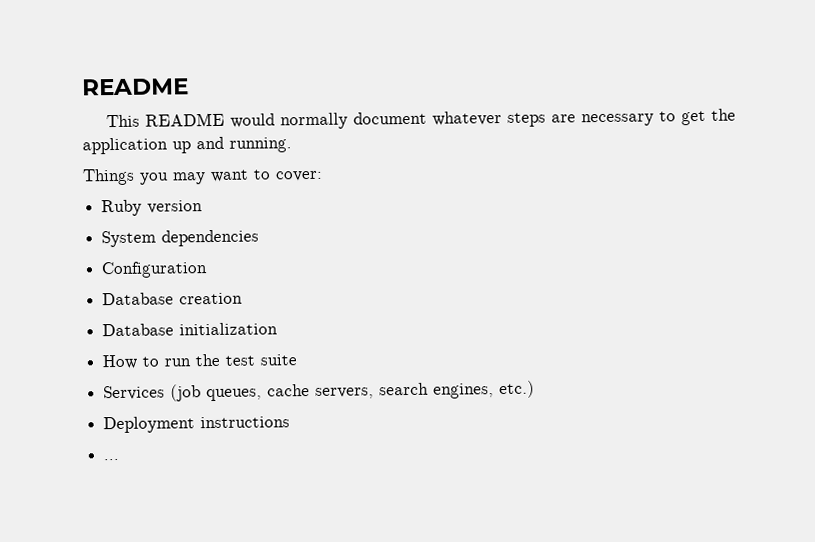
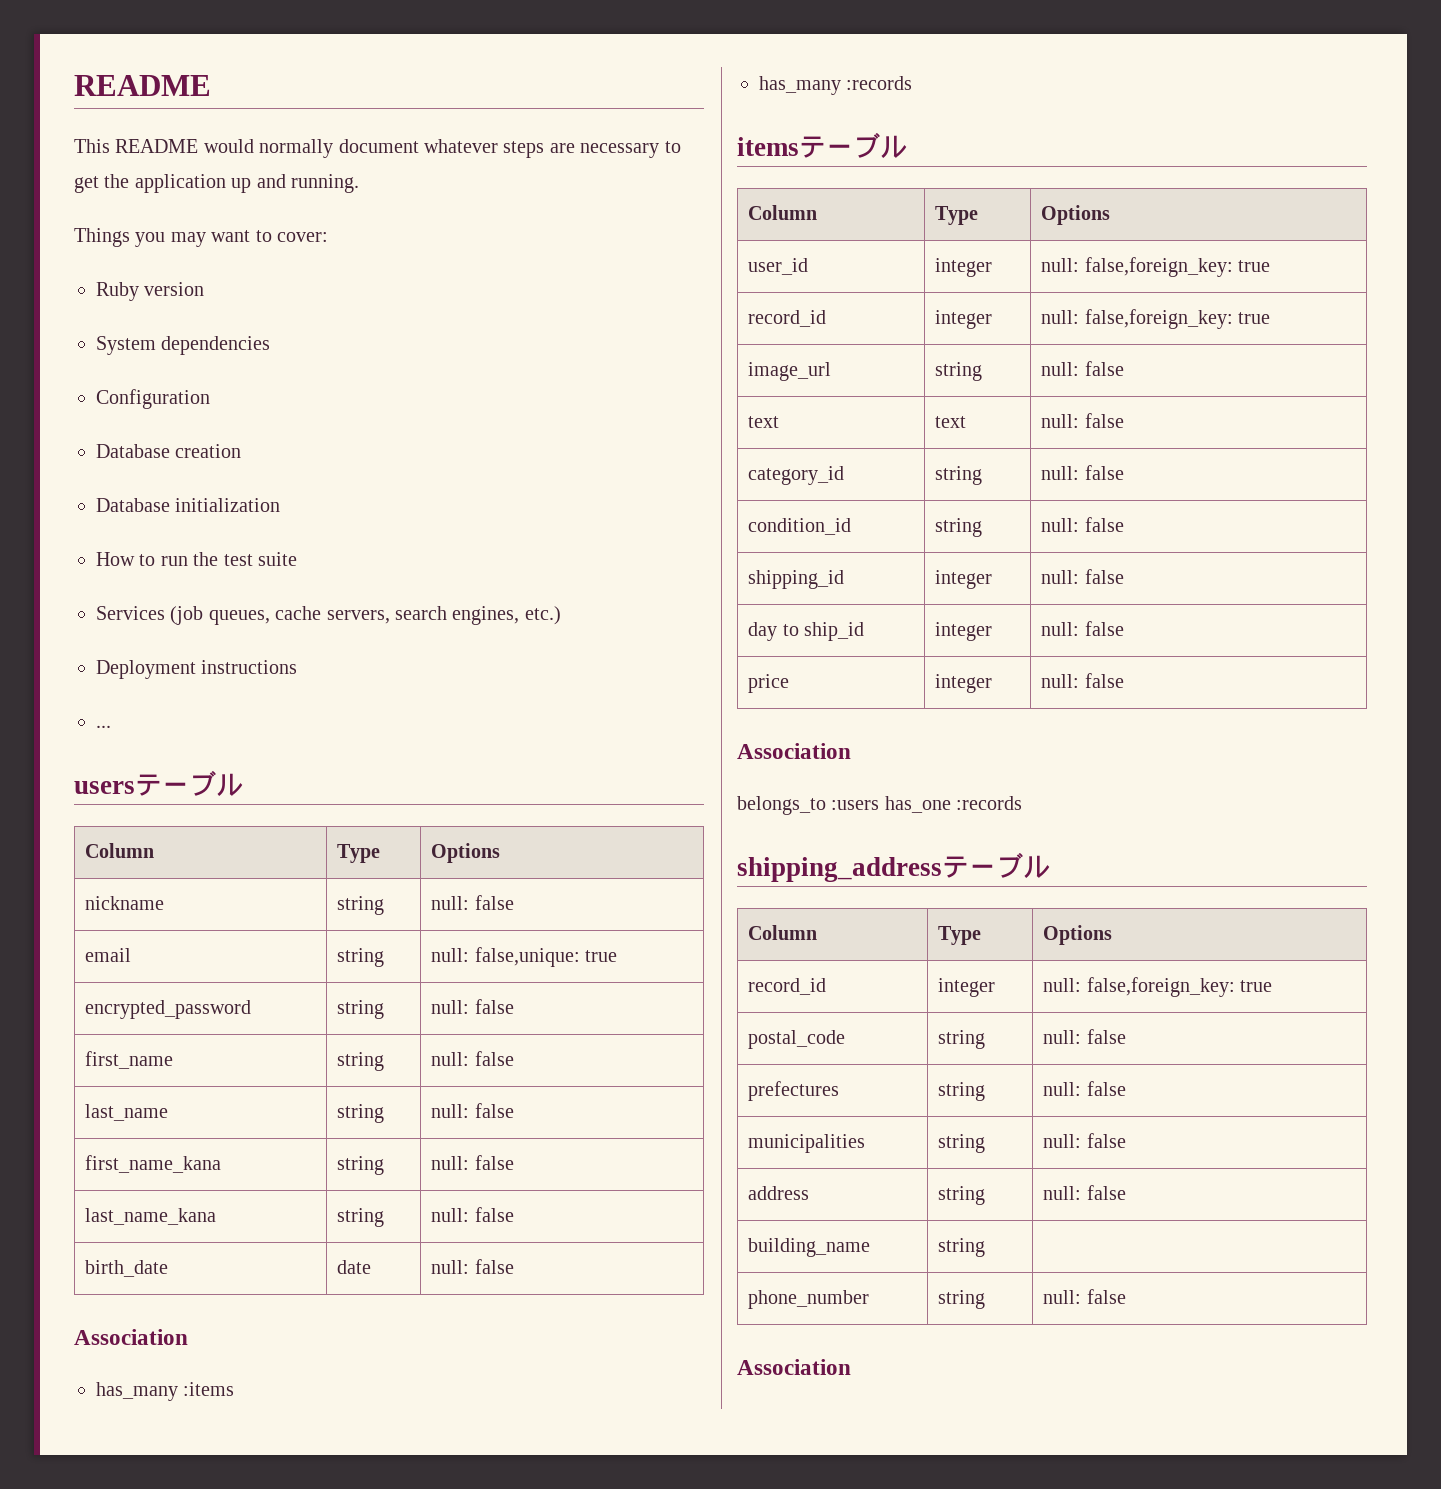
(120, 459) none -> [74,770,243,796] [85,843,155,858] [337,844,381,863] [431,843,501,863] [85,896,165,910] [337,896,385,915] [431,895,514,910] [85,948,132,962] [337,948,385,967] [431,947,618,967] [85,1000,252,1019] [337,1000,385,1019] [431,999,514,1014] [85,1051,174,1069] [337,1052,385,1071] [431,1051,514,1066] [85,1104,169,1121] [337,1104,385,1123] [431,1103,514,1118] [85,1155,222,1173] [337,1156,385,1175] [431,1155,514,1170] [85,1208,217,1225] [337,1208,385,1227] [431,1207,514,1222] [85,1260,169,1277] [337,1260,372,1274] [431,1259,514,1274] [74,1329,188,1345] [96,1382,235,1401] [759,76,913,95] [737,132,907,158] [748,205,818,220] [935,206,979,225] [1041,205,1111,225] [748,258,809,275] [935,258,993,277] [1041,257,1271,277] [748,310,827,327] [935,310,993,329] [1041,309,1271,329] [748,362,832,381] [935,362,983,381] [1041,361,1124,376] [748,416,780,428] [935,416,967,428] [1041,413,1124,428] [748,466,845,485] [935,466,983,485] [1041,465,1124,480] [748,518,852,535] [935,518,983,537] [1041,517,1124,532] [748,570,845,589] [935,570,993,589] [1041,569,1124,584] [748,622,865,641] [935,622,993,641] [1041,621,1124,636] [748,674,790,693] [935,674,993,693] [1041,673,1124,688] [737,743,851,759] [737,796,1023,815] [737,852,1050,882] [748,925,818,940] [938,926,982,945] [1043,925,1113,945] [748,978,827,995] [938,978,996,997] [1043,977,1273,997] [748,1030,846,1049] [938,1030,986,1049] [1043,1029,1126,1044] [748,1081,840,1101] [938,1082,986,1101] [1043,1081,1126,1096] [748,1134,866,1153] [938,1134,986,1153] [1043,1133,1126,1148] [748,1186,810,1200] [938,1186,986,1205] [1043,1185,1126,1200] [748,1238,871,1257] [938,1238,986,1257] [748,1290,870,1309] [938,1290,986,1309] [1043,1289,1126,1304] [737,1359,851,1375] // usersテーブル // Column | Type | Options // nickname | string | null: false // email | string | null: false,unique: true // encrypted_password | string | null: false // first_name | string | null: false // last_name | string | null: false // first_name_kana | string | null: false // last_name_kana | string | null: false // birth_date | date | null: false // Association // has_many :items // has_many :records // itemsテーブル // Column | Type | Options // user_id | integer | null: false,foreign_key: true // record_id | integer | null: false,foreign_key: true // image_url | string | null: false // text | text | null: false // category_id | string | null: false // condition_id | string | null: false // shipping_id | integer | null: false // day to ship_id | integer | null: false // price | integer | null: false // Association // belongs_to :users has_one :records // shipping_addressテーブル // Column | Type | Options // record_id | integer | null: false,foreign_key: true // postal_code | string | null: false // prefectures | string | null: false // municipalities | string | null: false // address | string | null: false // building_name | string | // phone_number | string | null: false // Association

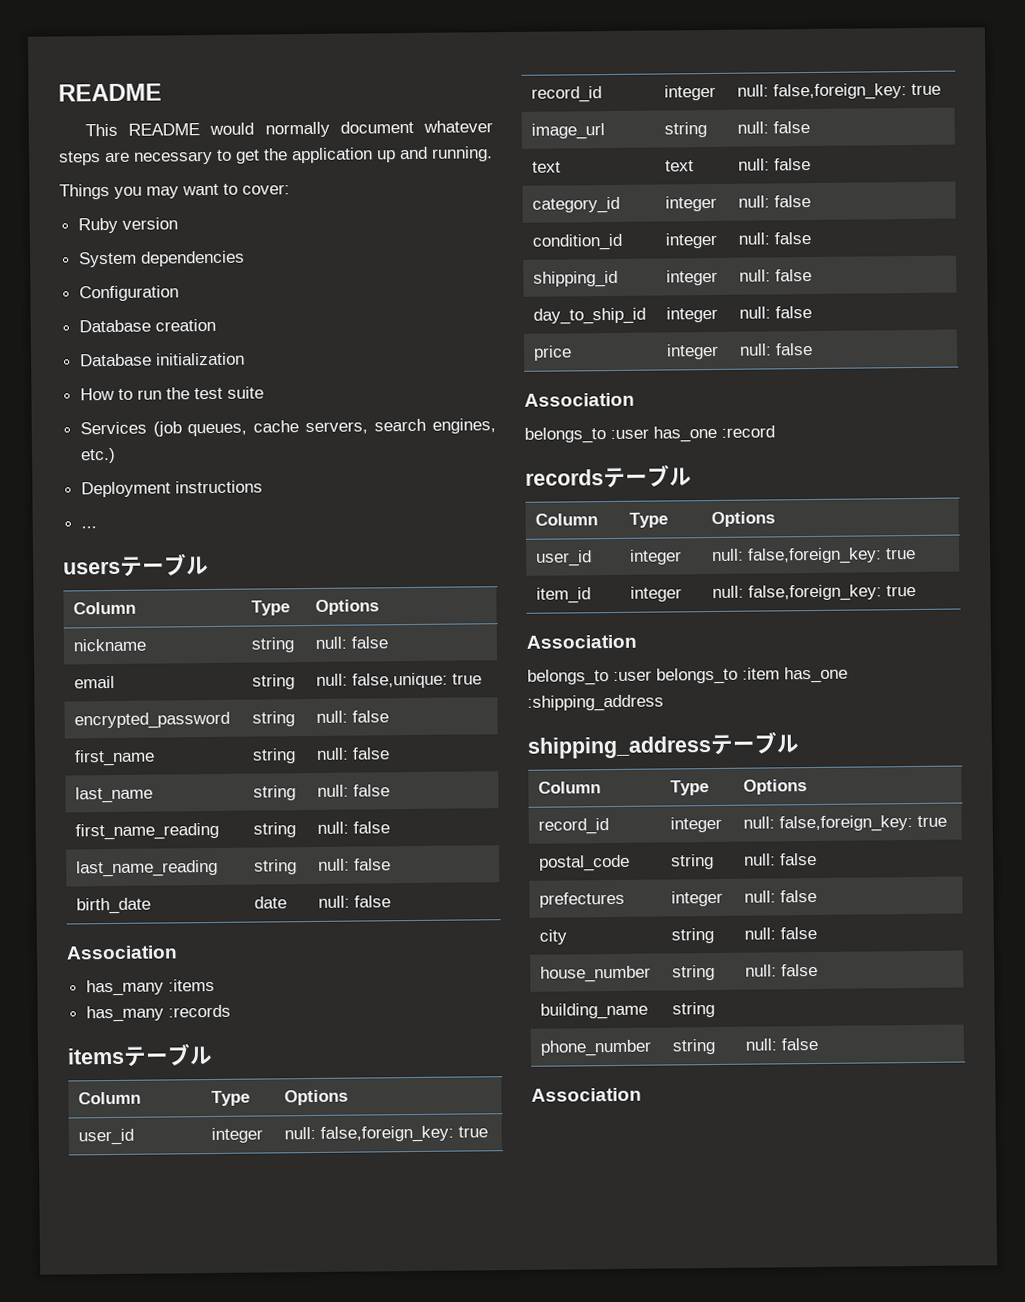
[85,1155,222,1173] [337,1156,385,1175] [431,1155,514,1170] [85,1208,217,1225] first_name_kana | string | null: false // last_name_kana -> [75,822,220,841] [253,822,297,838] [317,821,391,834] [76,859,219,878] first_name_reading | string | null: false // last_name_reading
[935,466,983,485] string -> [665,195,718,212] integer
[935,518,983,537] string -> [665,232,719,249] integer
[748,622,865,641] day to ship_id -> [533,307,647,325] day_to_ship_id
[831,796,1023,813] :users has_one :records -> [610,425,775,443] [525,464,692,489] [535,513,599,526] [629,512,669,528] [711,511,776,528] [536,550,593,567] [629,549,683,565] [711,547,917,565] [536,587,592,604] [630,586,683,602] [712,584,917,602] [526,634,637,649] [527,666,848,686] [527,694,664,712] :user has_one :record // recordsテーブル // Column | Type | Options // user_id | integer | null: false,foreign_key: true // item_id | integer | null: false,foreign_key: true // Association // belongs_to :user belongs_to :item has_one :shipping_address
[938,1082,986,1101] [1043,1081,1126,1096] [748,1134,866,1153] [938,1134,986,1153] [1043,1133,1126,1148] [748,1186,810,1200] string | null: false // municipalities | string | null: false // address -> [671,890,724,907] [744,889,818,903] [539,929,568,945] [671,928,715,944] [744,926,818,940] [540,965,652,983] integer | null: false // city | string | null: false // house_number

